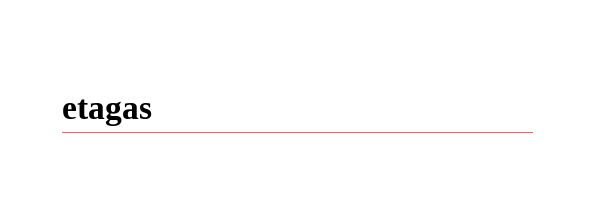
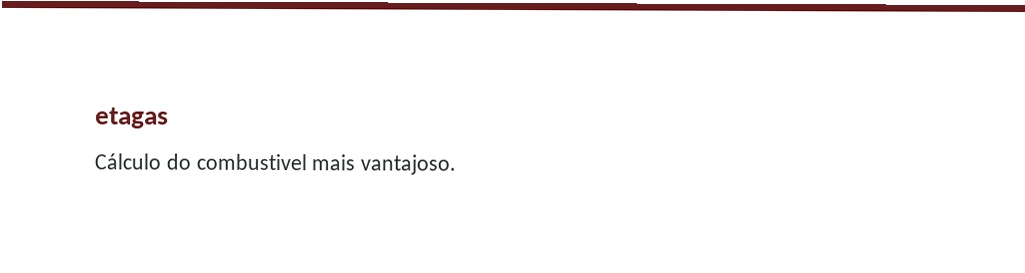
(152, 112) none -> [94,153,457,175] // Cálculo do combustivel mais vantajoso.

